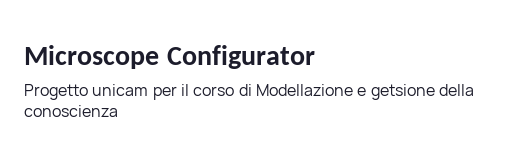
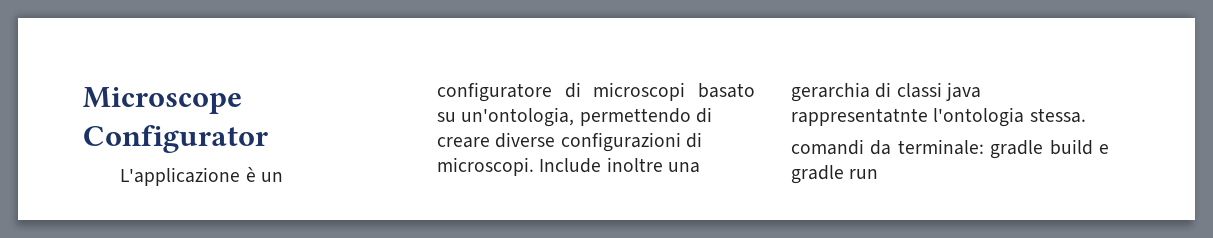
[24,84,474,100] [24,105,118,117] Progetto unicam per il corso di Modellazione e getsione della conoscienza -> [120,167,283,186] [437,82,755,102] [437,107,712,127] [437,132,702,152] [437,157,700,176] [791,82,981,102] [791,107,1086,127] [791,139,1109,159] [791,165,879,184] L'applicazione è un configuratore di microscopi basato su un'ontologia, permettendo di creare diverse configurazioni di microscopi. Include inoltre una gerarchia di classi java rappresentatnte l'ontologia stessa. // comandi da terminale: gradle build e gradle run

